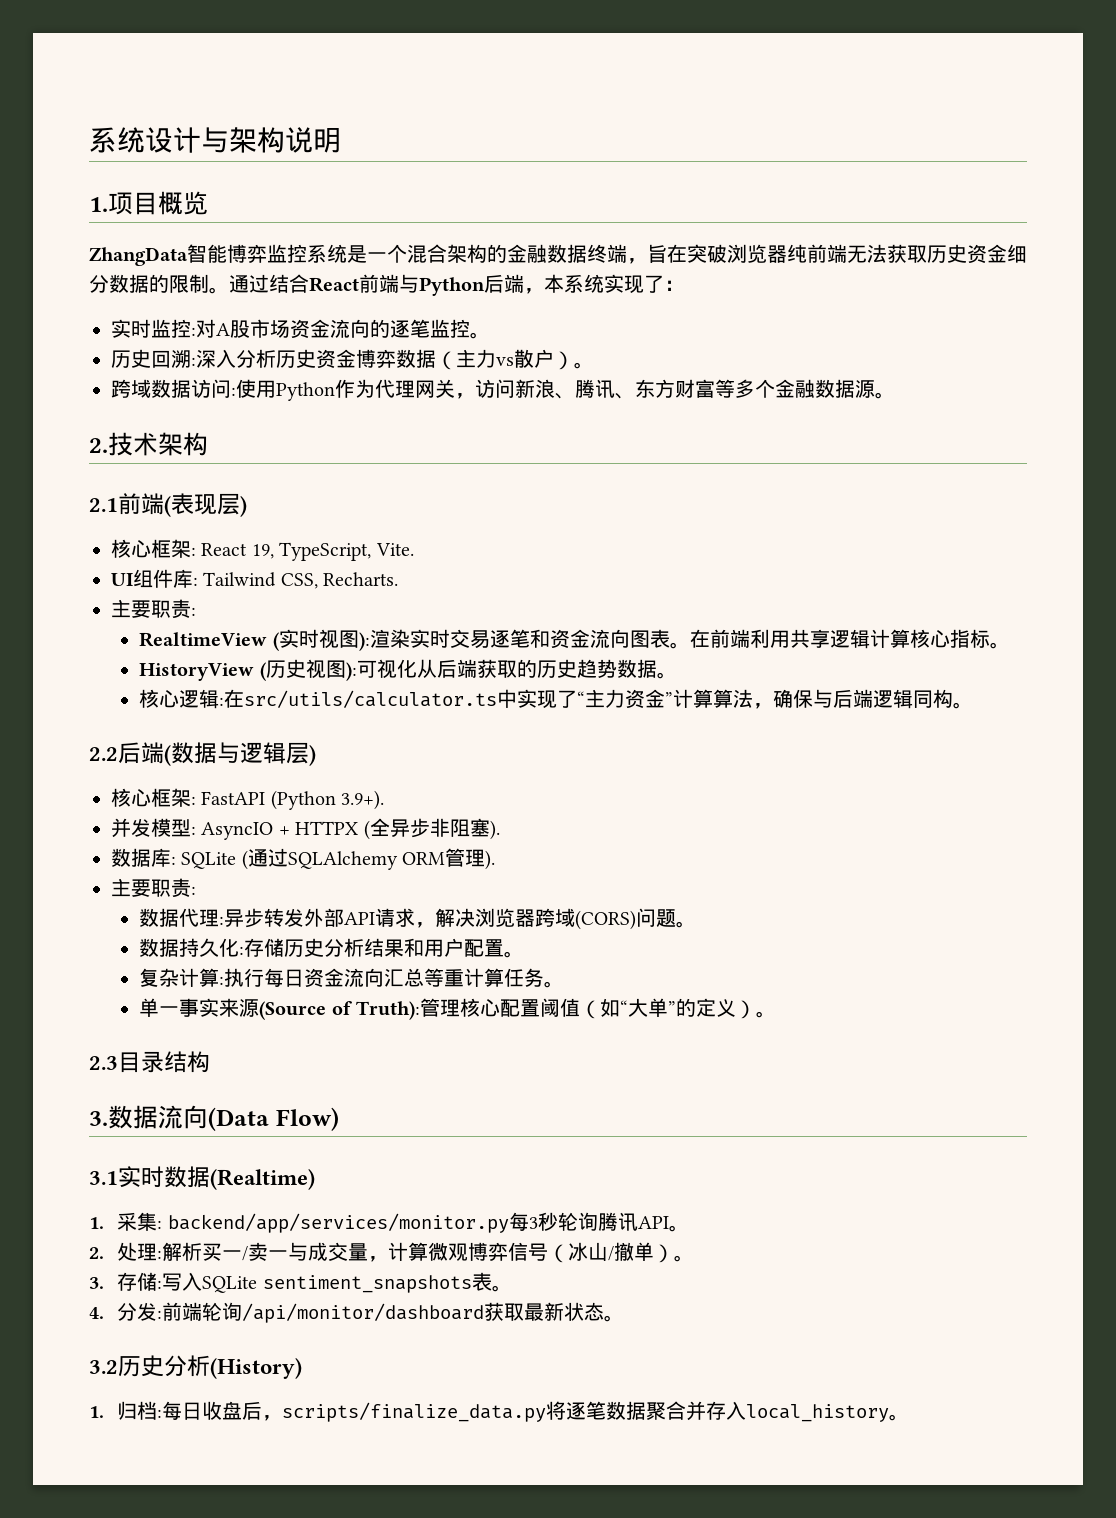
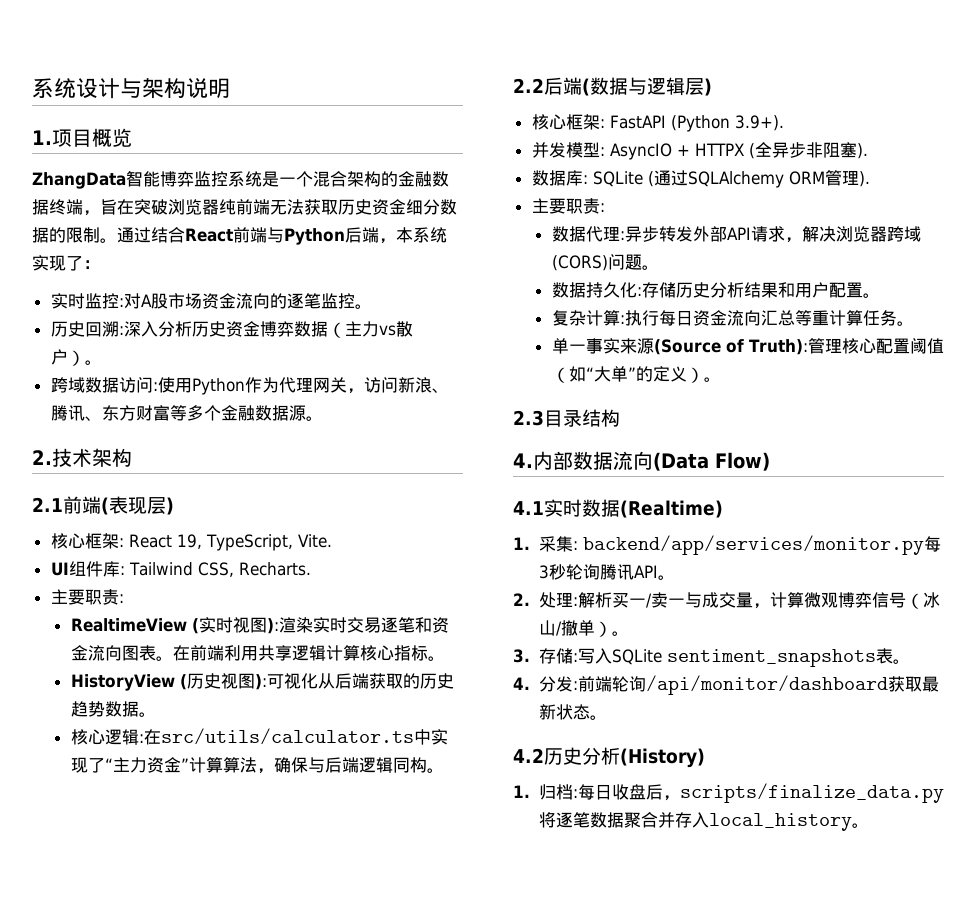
[89,1111,108,1126] 3. -> [513,451,573,470] 4.内部
[89,1171,118,1185] 3.1 -> [513,501,544,515] 4.1
[89,1360,118,1374] 3.2 -> [513,748,544,763] 4.2

